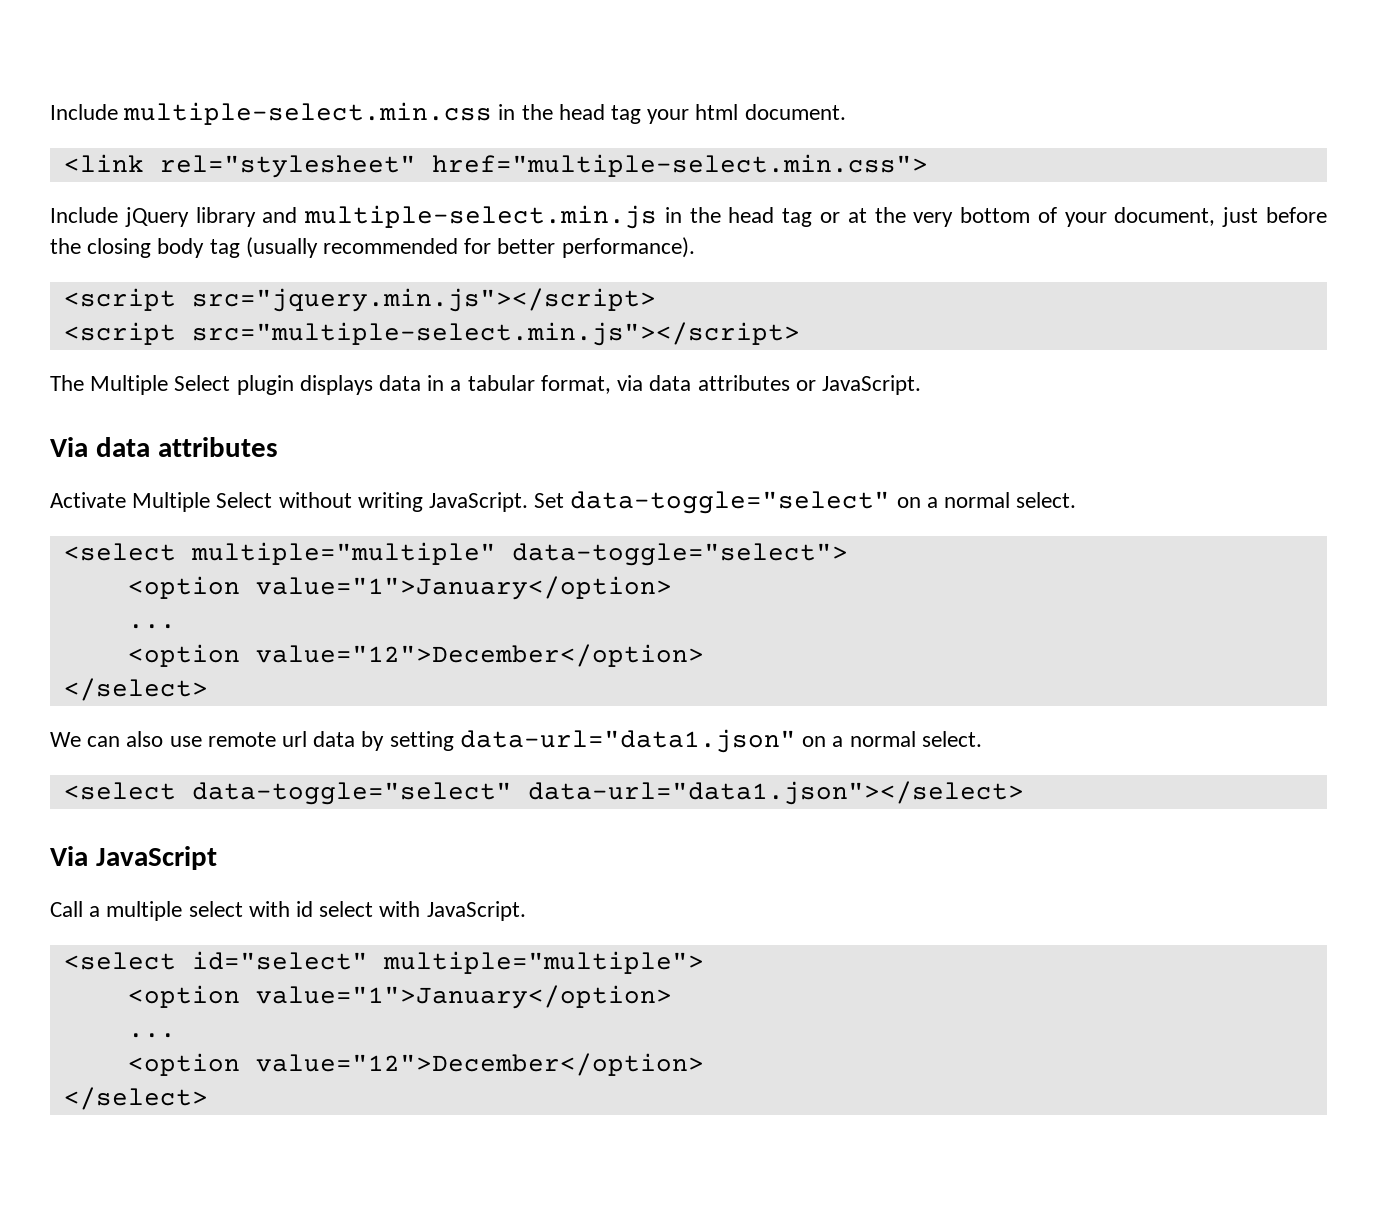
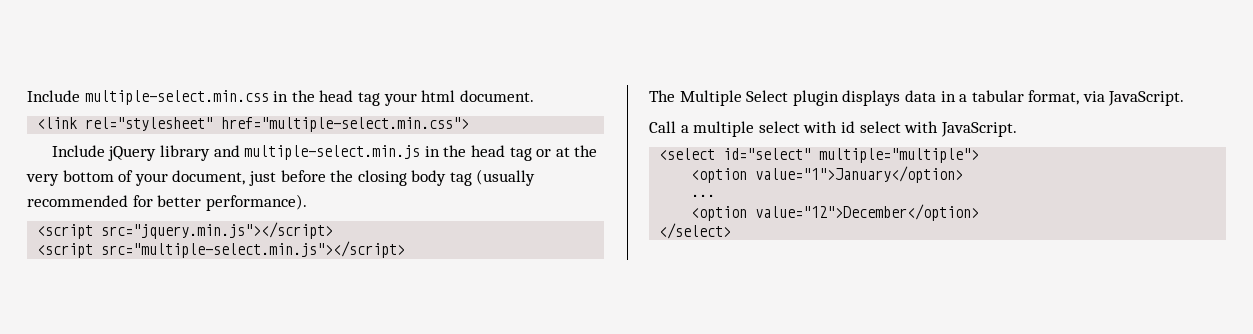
[649,375,921,395] [50,437,278,457] [50,491,1077,514] [63,542,848,566] [127,576,672,600] [127,624,176,629] [127,644,704,667] [63,678,208,701] [50,729,982,753] [63,781,1024,805] [50,846,217,870] data attributes or JavaScript. // Via data attributes // Activate Multiple Select without writing JavaScript. Set data-toggle="select" on a normal select. // <select multiple="multiple" data-toggle="select"> // <option value="1">January</option> // ... // <option value="12">December</option> // </select> // We can also use remote url data by setting data-url="data1.json" on a normal select. // <select data-toggle="select" data-url="data1.json"></select> // Via JavaScript -> [1108,91,1185,106] JavaScript.

